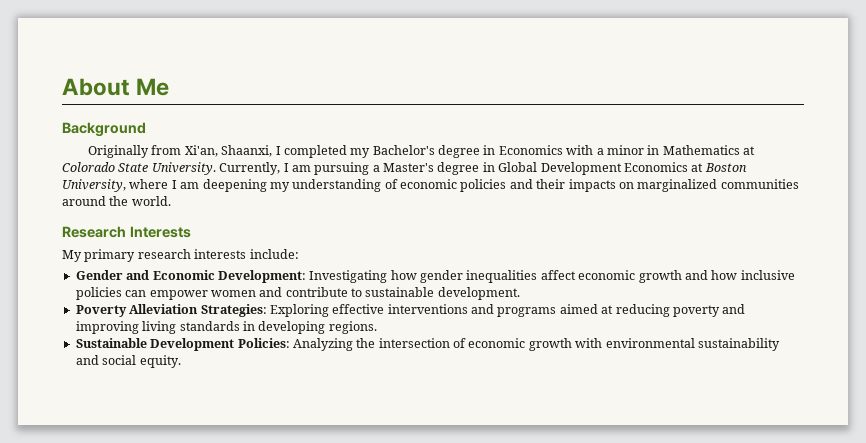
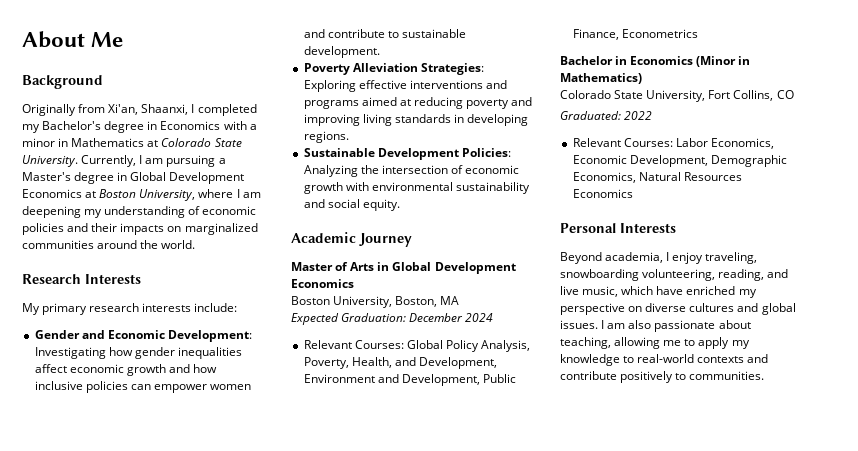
(181, 361) none -> [291,232,412,247] [291,262,516,274] [291,279,354,288] [291,296,460,308] [291,313,494,325] [303,340,531,352] [303,357,497,369] [303,374,516,386] [572,29,698,40] [560,56,751,67] [560,73,642,84] [560,90,794,102] [560,111,653,120] [572,138,774,149] [572,155,787,167] [572,172,742,183] [572,189,633,198] [560,223,676,233] [560,252,758,264] [560,269,789,281] [560,286,757,298] [560,303,796,315] [560,320,751,332] [560,337,750,349] [560,354,769,366] [560,371,765,383] // Academic Journey // Master of Arts in Global Development Economics // Boston University, Boston, MA // Expected Graduation: December 2024 // Relevant Courses: Global Policy Analysis, Poverty, Health, and Development, Environment and Development, Public Finance, Econometrics // Bachelor in Economics (Minor in Mathematics) // Colorado State University, Fort Collins, CO // Graduated: 2022 // Relevant Courses: Labor Economics, Economic Development, Demographic Economics, Natural Resources Economics // Personal Interests // Beyond academia, I enjoy traveling, snowboarding volunteering, reading, and live music, which have enriched my perspective on diverse cultures and global issues. I am also passionate about teaching, allowing me to apply my knowledge to real-world contexts and contribute positively to communities.

